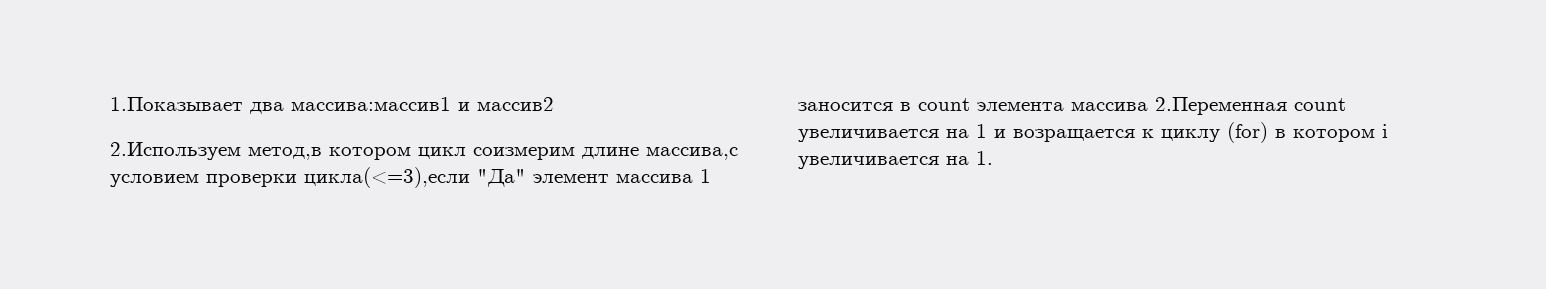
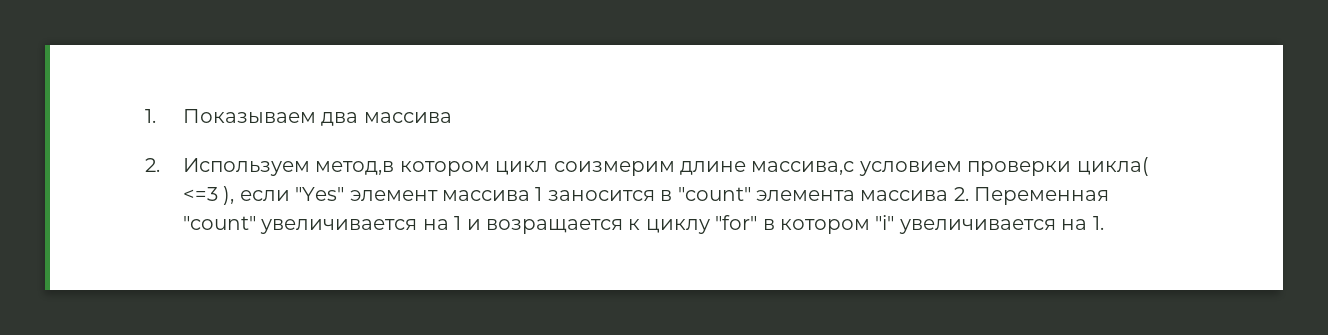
[110,97,554,114] [110,142,241,160] 1.Показывает два массива:массив1 и массив2 // 2.Используем -> [145,109,452,126] [145,158,310,176] 1. Показываем два массива // 2. Используем
[304,167,526,188] цикла(<=3),если "Да" -> [1076,157,1149,176] [182,186,345,205] цикла( <=3 ), если "Yes"
[918,98,970,111] count -> [677,187,751,201] "count"
[1155,97,1346,115] 2.Переменная count -> [953,187,1110,205] [182,216,256,230] 2. Переменная "count"
[1227,122,1268,143] (for) -> [715,215,758,230] "for"
[1382,124,1388,138] i -> [875,215,895,230] "i"

